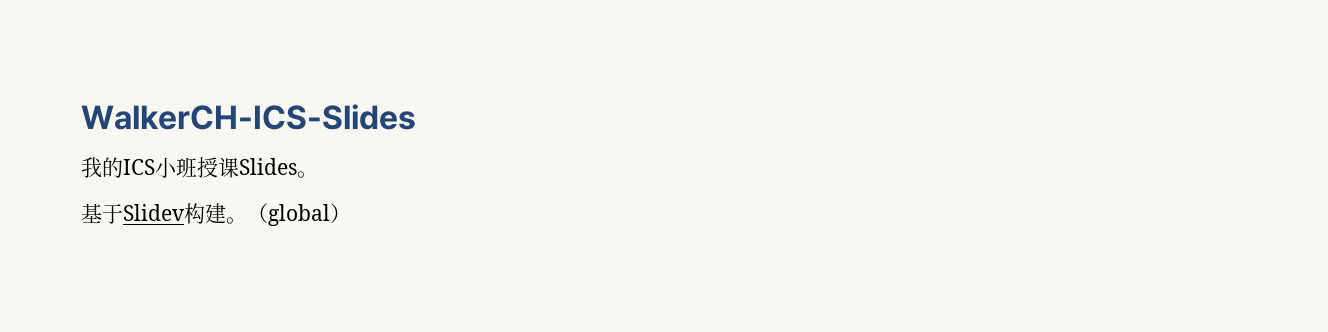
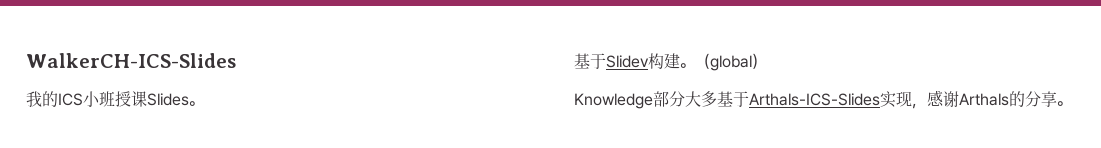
(351, 213) none -> [574,90,1072,109] // Knowledge部分大多基于Arthals-ICS-Slides实现，感谢Arthals的分享。

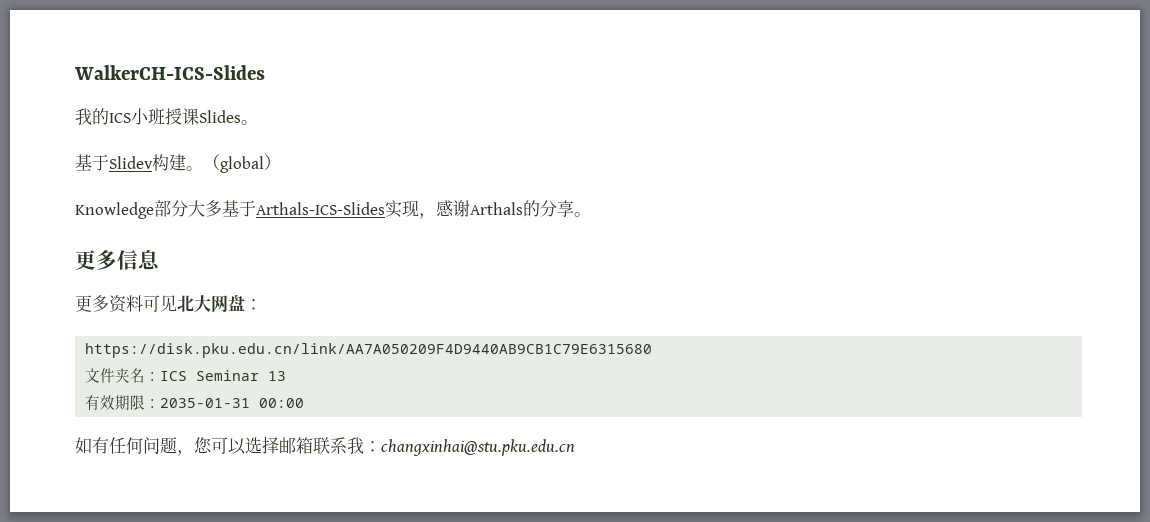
(1072, 103) none -> [75,250,160,270] [75,295,262,313] [85,343,653,358] [85,368,287,383] [85,395,305,410] [75,436,575,456] // 更多信息 // 更多资料可见北大网盘： // https://disk.pku.edu.cn/link/AA7A050209F4D9440AB9CB1C79E6315680 // 文件夹名：ICS Seminar 13 // 有效期限：2035-01-31 00:00 // 如有任何问题，您可以选择邮箱联系我：changxinhai@stu.pku.edu.cn

